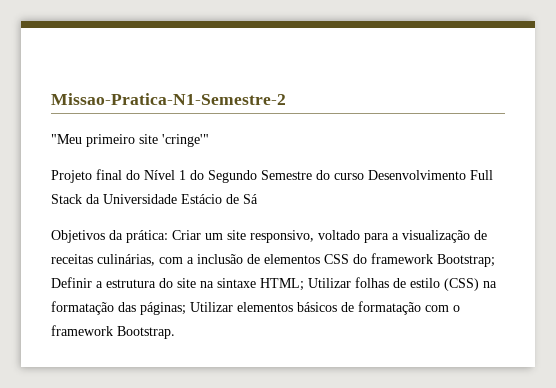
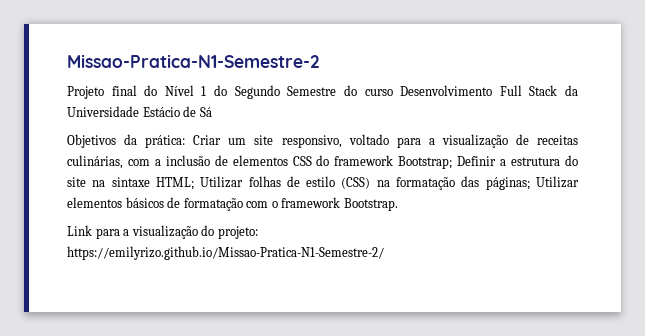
[51,134,209,147] // "Meu primeiro site 'cringe'" -> (319, 61) none
(175, 332) none -> [67,225,258,239] [67,246,384,260] // Link para a visualização do projeto: https://emilyrizo.github.io/Missao-Pratica-N1-Semestre-2/

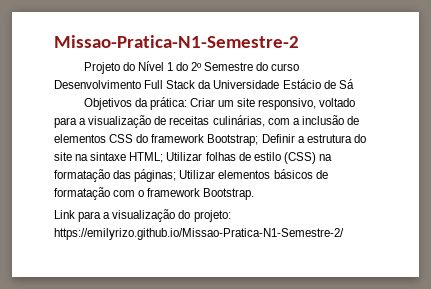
[111,85,137,96] final -> (120, 68) none
[234,85,280,99] Segundo -> [191,62,203,71] 2º

